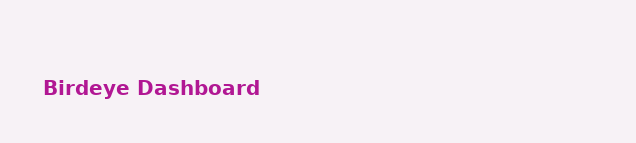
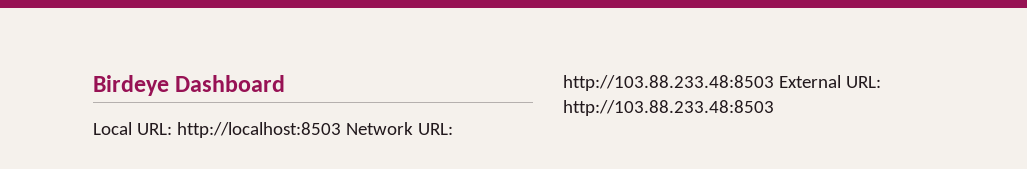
(260, 87) none -> [93,122,453,138] [563,75,881,91] [563,100,774,116] // Local URL: http://localhost:8503 Network URL: http://103.88.233.48:8503 External URL: http://103.88.233.48:8503

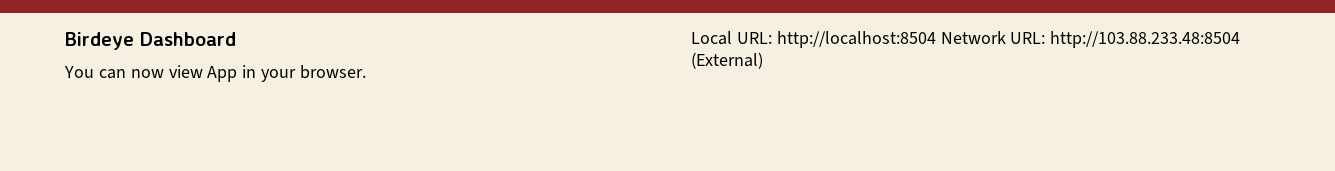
(286, 83) none -> [64,65,367,82] // You can now view App in your browser.
[176,122,341,138] http://localhost:8503 -> [776,31,936,48] http://localhost:8504
[563,75,881,91] [563,100,774,116] http://103.88.233.48:8503 External URL: http://103.88.233.48:8503 -> [1050,31,1241,48] [691,52,763,69] http://103.88.233.48:8504 (External)

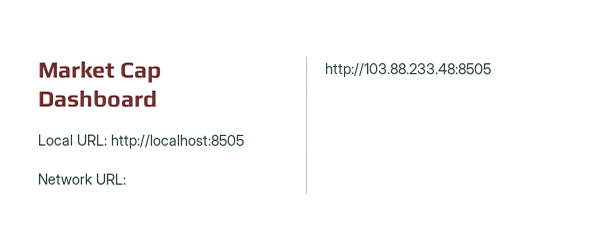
[65,32,134,50] Birdeye -> [38,60,163,83] Market Cap
[64,65,367,82] // You can now view App in your browser. -> (158, 98) none
[776,31,936,48] http://localhost:8504 -> [110,134,244,149] http://localhost:8505 //
[1050,31,1241,48] [691,52,763,69] http://103.88.233.48:8504 (External) -> [325,63,492,78] http://103.88.233.48:8505

